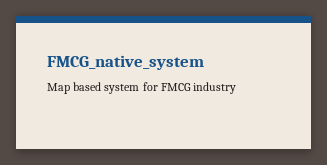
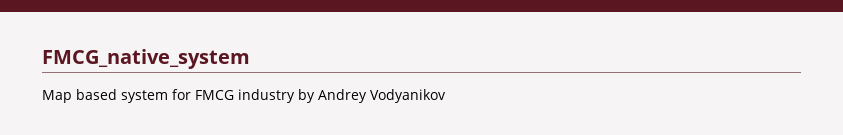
(237, 88) none -> [298,89,446,103] by Andrey Vodyanikov

